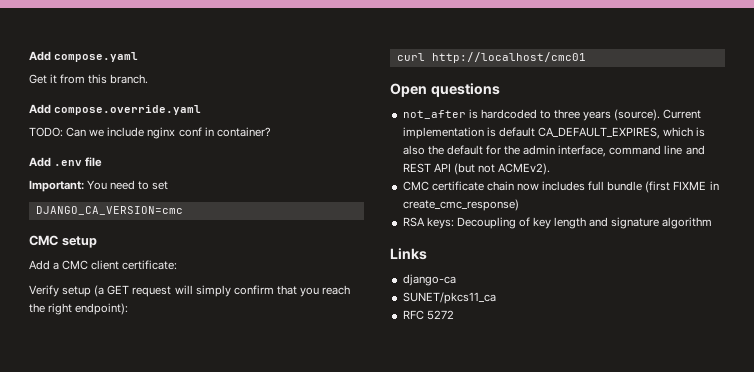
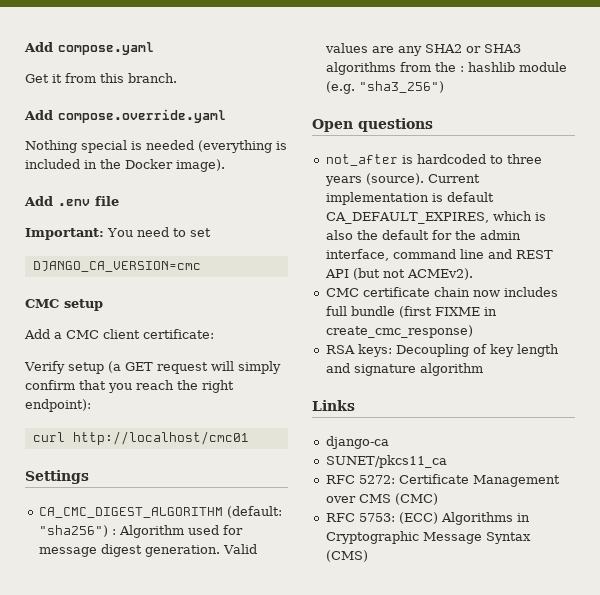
[29,127,271,139] TODO: Can we include nginx conf in container? -> [25,140,287,153] [25,159,225,172] Nothing special is needed (everything is included in the Docker image).
(586, 57) none -> [25,470,89,484] [38,506,282,518] [38,525,243,538] [38,544,257,557] [324,43,521,56] [325,62,567,75] [325,81,444,94] // Settings // CA_CMC_DIGEST_ALGORITHM (default: "sha256") : Algorithm used for message digest generation. Valid values are any SHA2 or SHA3 algorithms from the : hashlib module (e.g. "sha3_256")
[426,310,454,320] 5272 -> [358,474,560,487] [325,493,438,505] [325,512,530,525] [325,531,531,544] [325,550,368,562] 5272: Certificate Management over CMS (CMC) // RFC 5753: (ECC) Algorithms in Cryptographic Message Syntax (CMS)

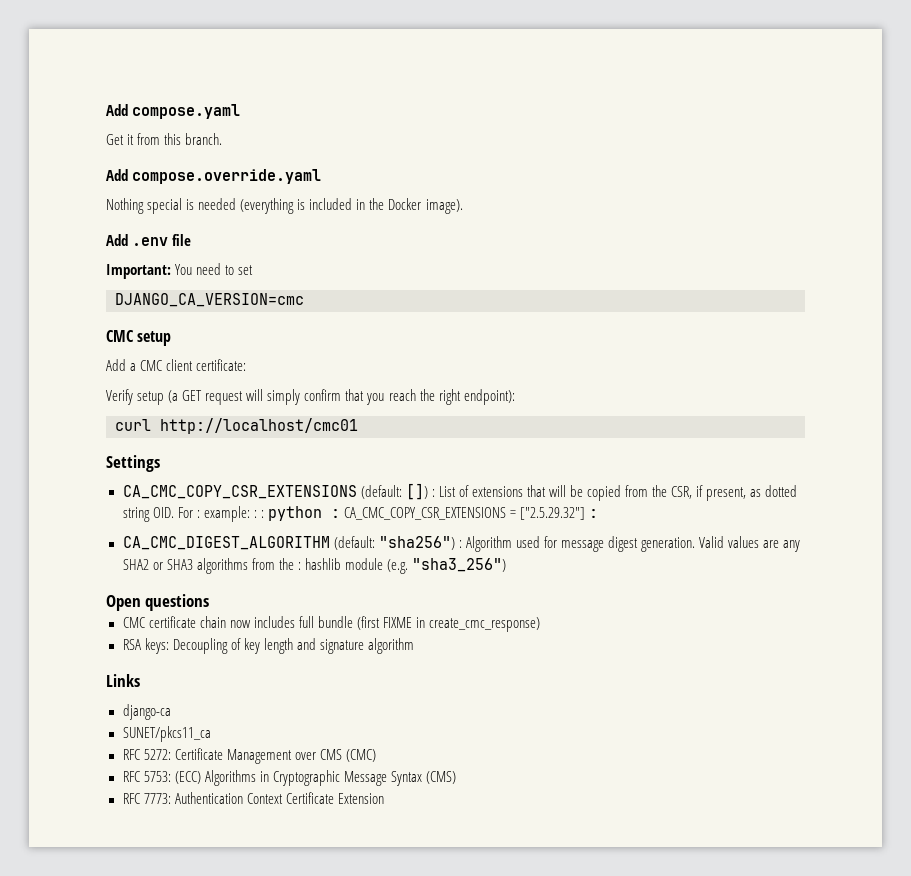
(89, 477) none -> [122,483,798,501] [122,506,599,522] // CA_CMC_COPY_CSR_EXTENSIONS (default: []) : List of extensions that will be copied from the CSR, if present, as dotted string OID. For : example: : : python : CA_CMC_COPY_CSR_EXTENSIONS = ["2.5.29.32"] :
[325,154,542,166] [324,173,480,186] [325,192,494,205] [325,211,546,224] [325,230,521,240] [325,249,553,261] [324,268,473,280] // not_after is hardcoded to three years (source). Current implementation is default CA_DEFAULT_EXPIRES, which is also the default for the admin interface, command line and REST API (but not ACMEv2). -> (210, 602) none
(368, 556) none -> [122,792,384,804] // RFC 7773: Authentication Context Certificate Extension

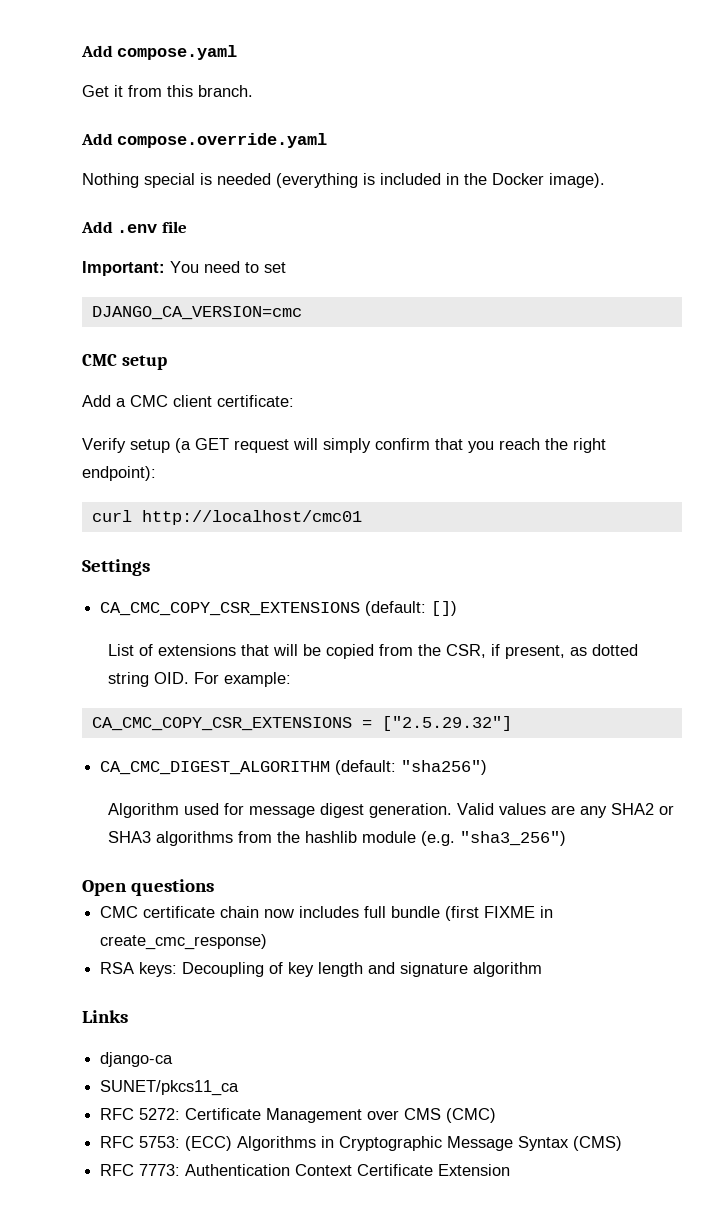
[431,489,435,497] : -> (458, 608) //
[196,510,200,518] : -> (219, 678) none
[253,506,340,521] : : python : -> (291, 679) //
[589,509,599,518] : -> (512, 723) none
[458,540,462,548] : -> (488, 767) //
[297,562,301,570] : -> (300, 837) none

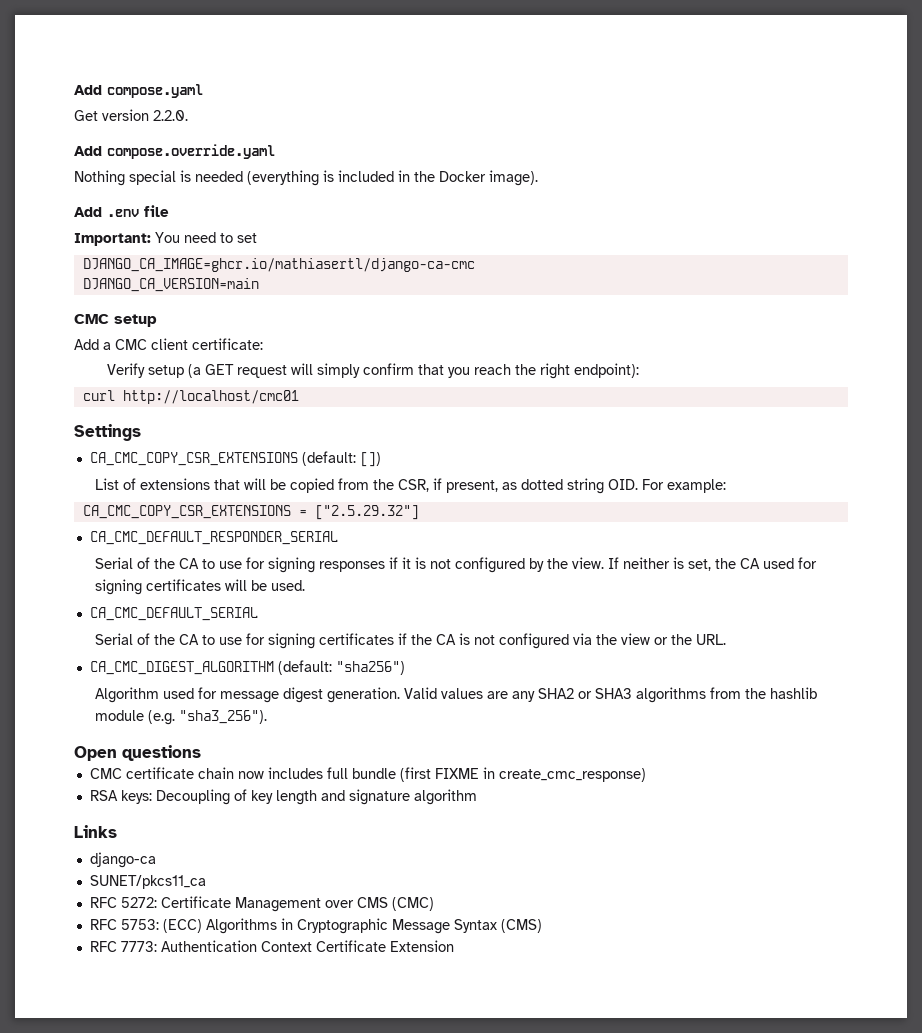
[114,85,253,97] it from this branch. -> [102,109,188,121] version 2.2.0.
[91,306,302,320] DJANGO_CA_VERSION=cmc -> [82,258,475,272] [82,278,259,292] DJANGO_CA_IMAGE=ghcr.io/mathiasertl/django-ca-cmc // DJANGO_CA_VERSION=main
(512, 723) none -> [89,531,338,545] [95,557,818,573] [95,579,306,595] [89,607,258,621] [95,633,727,649] // CA_CMC_DEFAULT_RESPONDER_SERIAL // Serial of the CA to use for signing responses if it is not configured by the view. If neither is set, the CA used for signing certificates will be used. // CA_CMC_DEFAULT_SERIAL // Serial of the CA to use for signing certificates if the CA is not configured via the view or the URL.
[459,831,566,846] "sha3_256") -> [179,710,268,724] "sha3_256").

